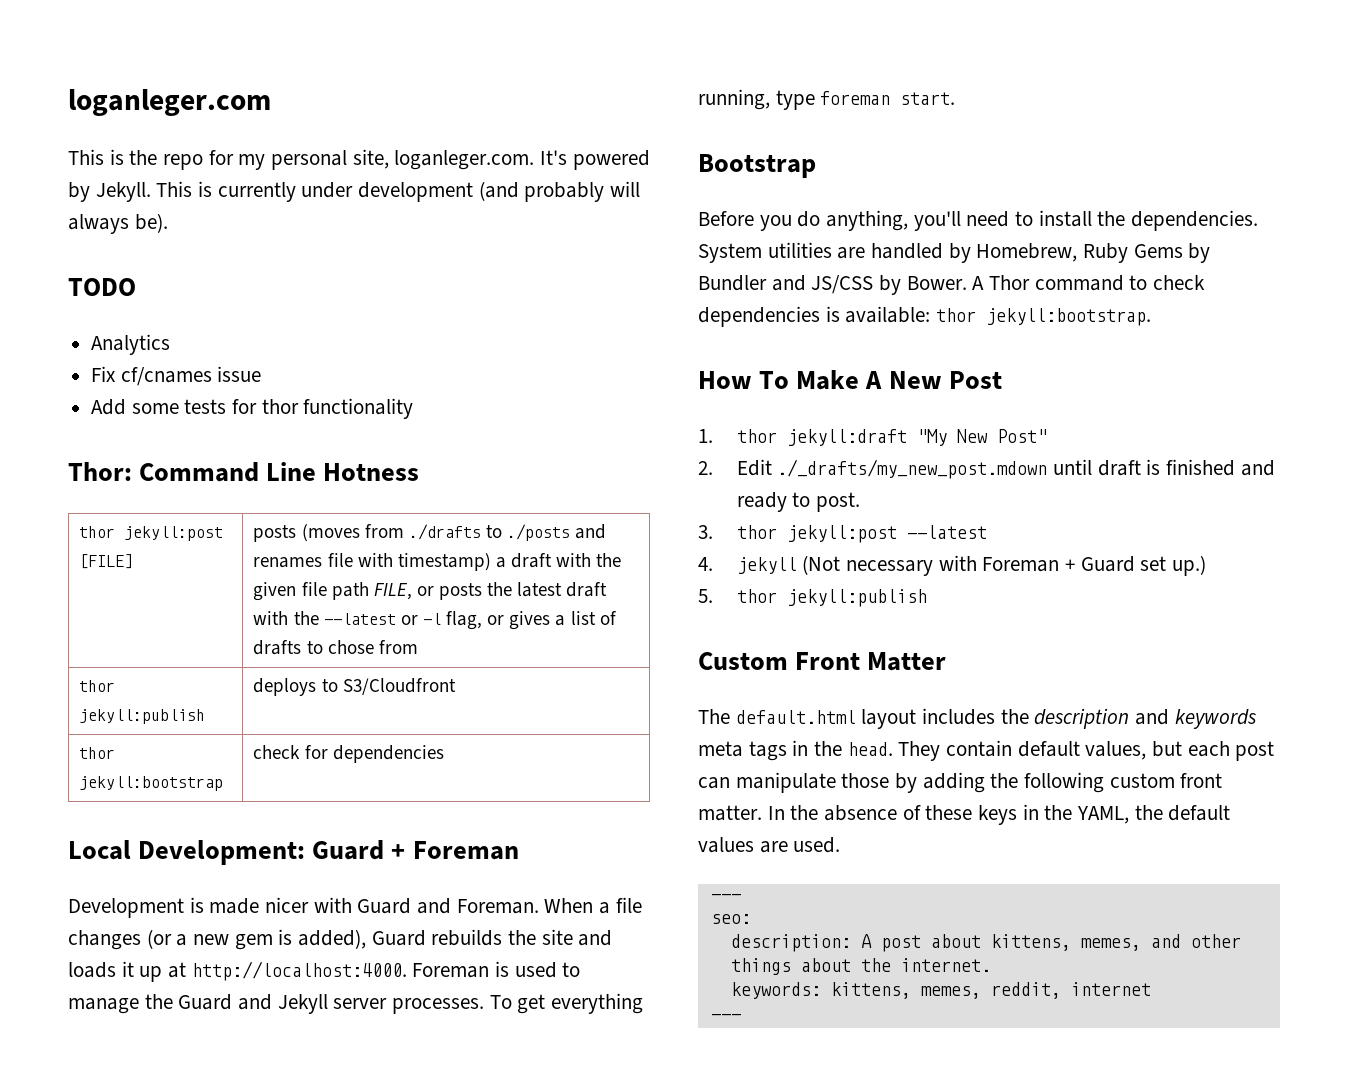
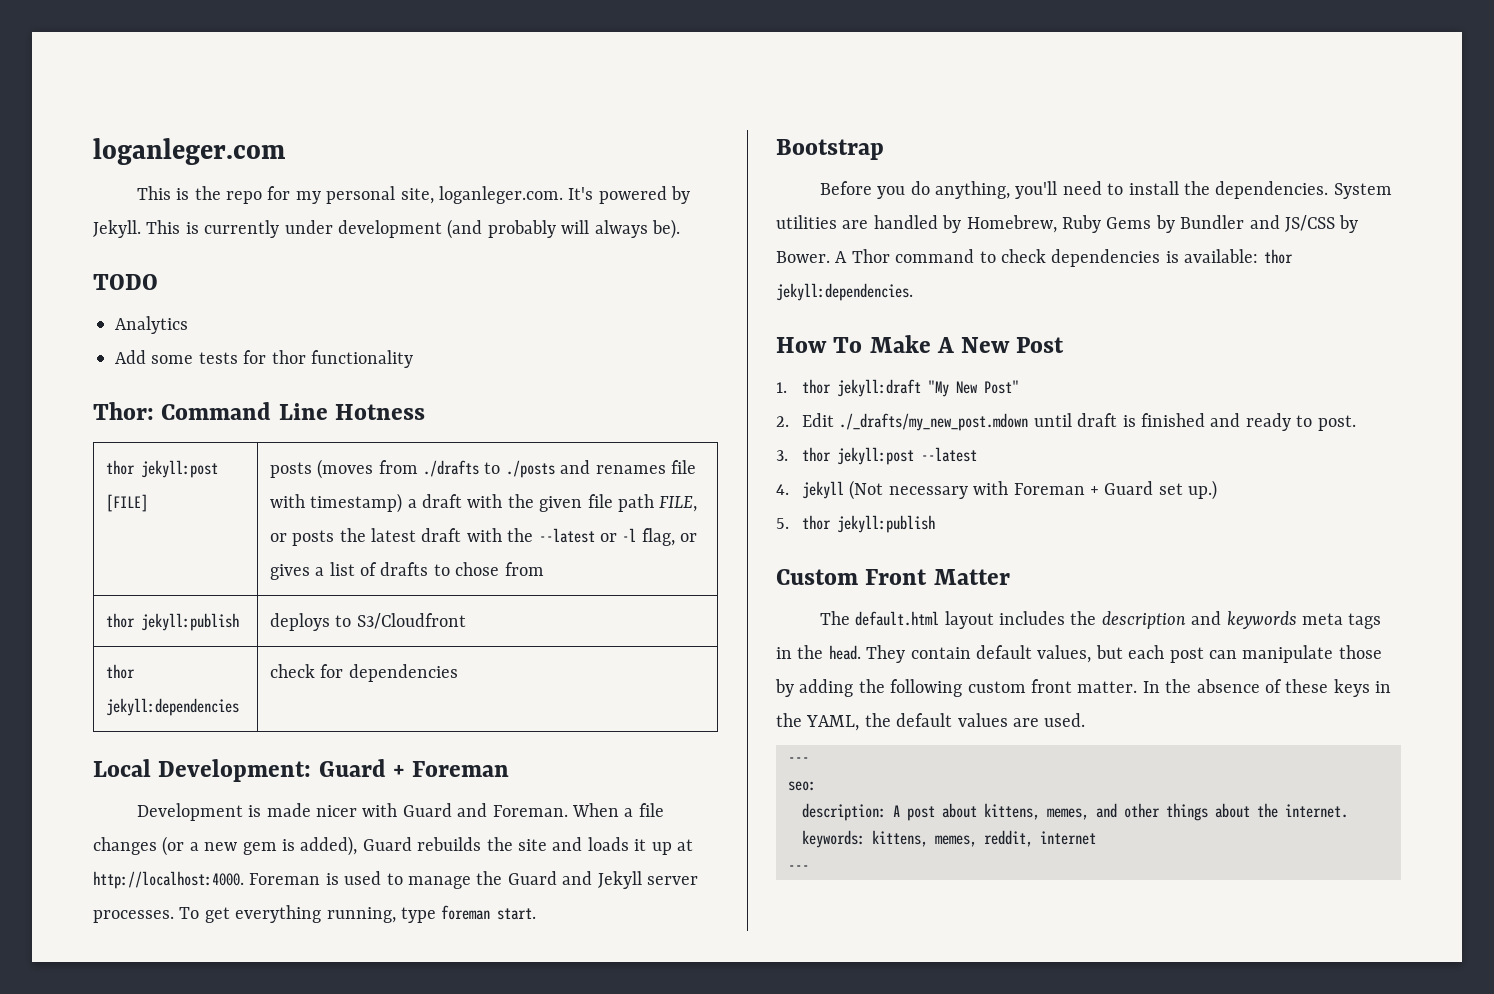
[91,366,262,386] // Fix cf/cnames issue -> (188, 325) none
[79,776,224,791] jekyll:bootstrap -> [105,698,239,716] jekyll:dependencies
[986,308,1152,326] jekyll:bootstrap. -> [776,283,913,301] jekyll:dependencies.

